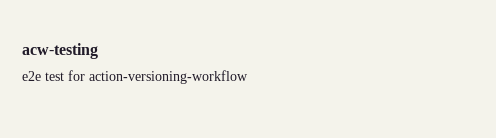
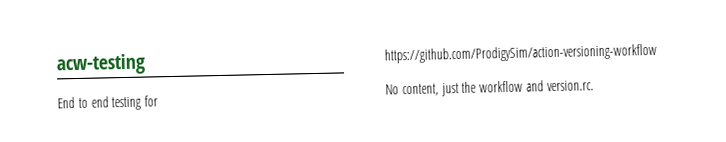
[22,70,248,84] e2e test for action-versioning-workflow -> [57,95,159,111] [384,43,657,64] [385,80,594,97] End to end testing for https://github.com/ProdigySim/action-versioning-workflow // No content, just the workflow and version.rc.

